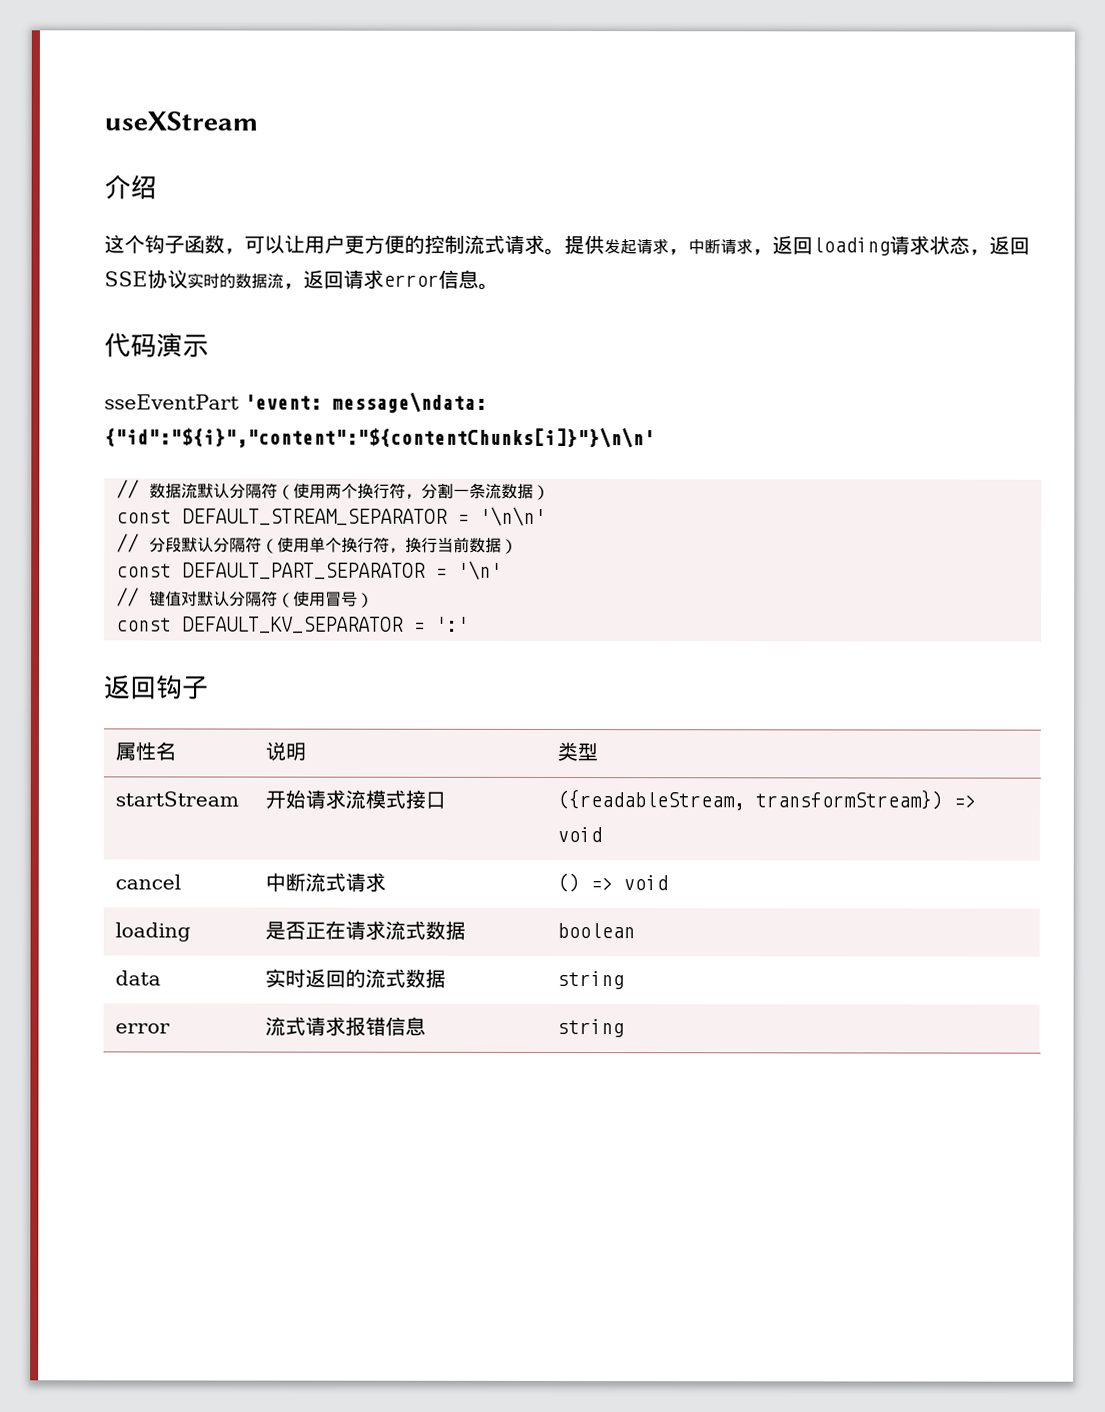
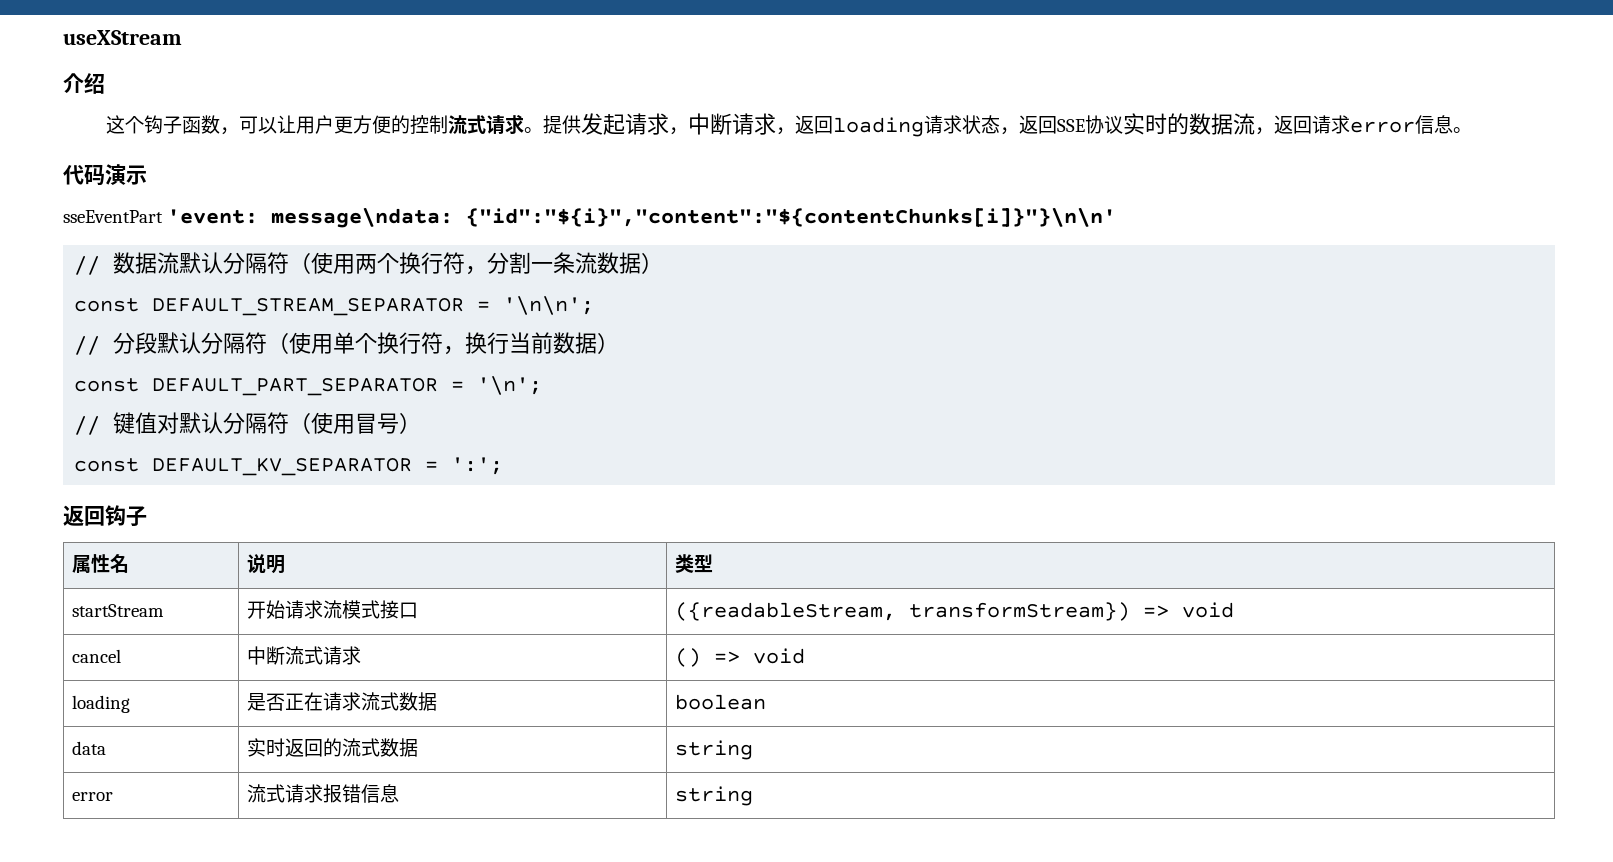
[479,506,546,526] '\n\n' -> [503,296,595,315] '\n\n';
[457,560,502,580] '\n' -> [477,376,543,395] '\n';
[435,616,469,632] ':' -> [451,457,504,475] ':';

